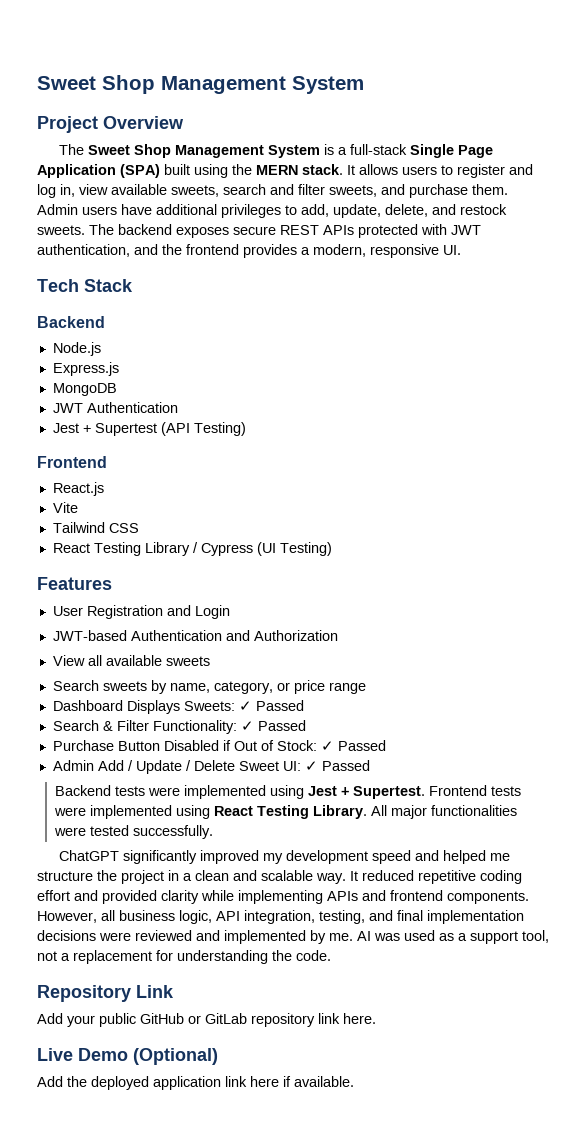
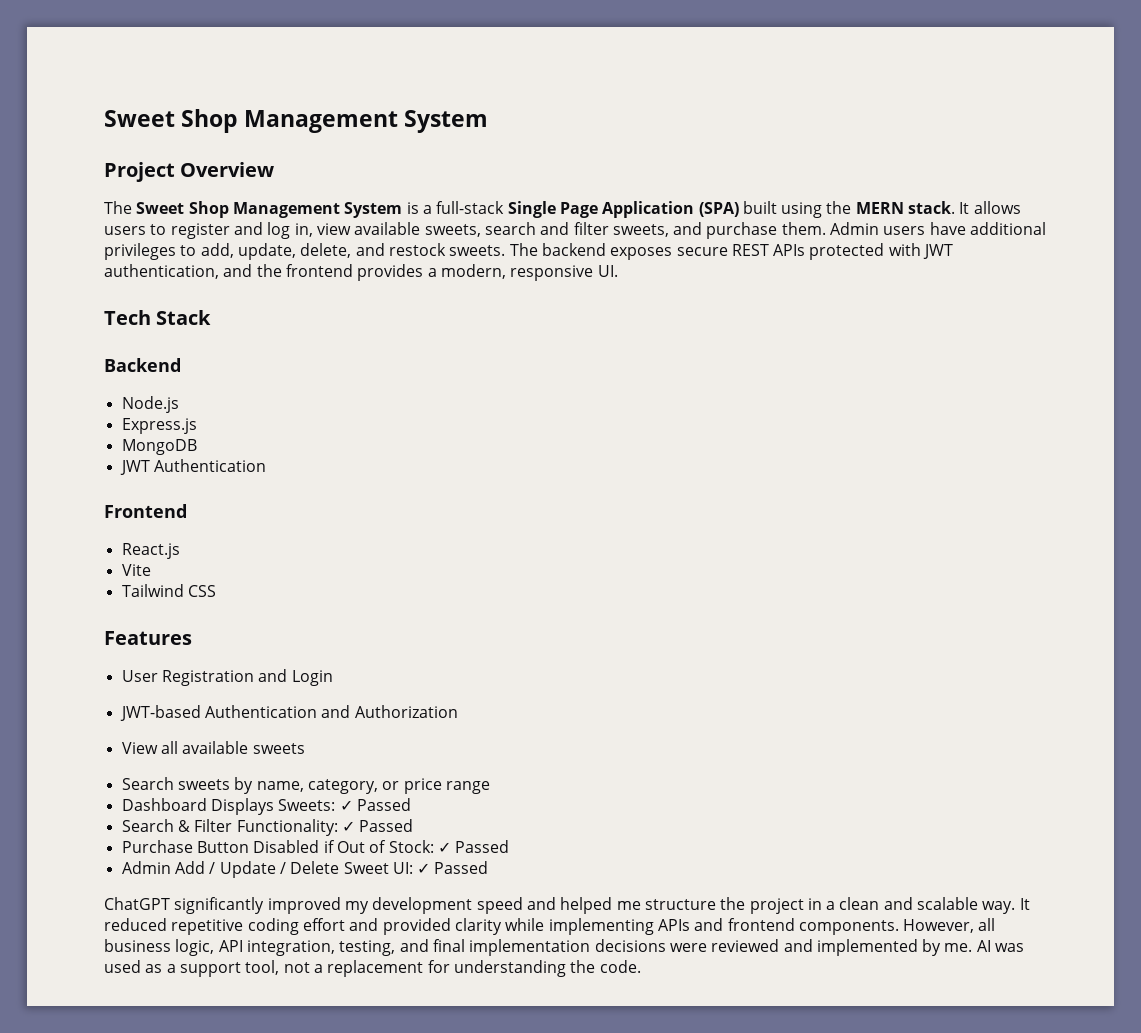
[52,422,246,436] // Jest + Supertest (API Testing) -> (266, 465) none
[52,542,332,556] // React Testing Library / Cypress (UI Testing) -> (216, 591) none
[54,785,521,799] [53,805,517,819] [53,825,213,839] // Backend tests were implemented using Jest + Supertest. Frontend tests were implemented using React Testing Library. All major functionalities were tested successfully. -> (489, 867) none
[37,985,174,1002] [37,1013,376,1027] [37,1048,218,1065] [37,1076,354,1090] // Repository Link // Add your public GitHub or GitLab repository link here. // Live Demo (Optional) // Add the deployed application link here if available. -> (641, 966) none

